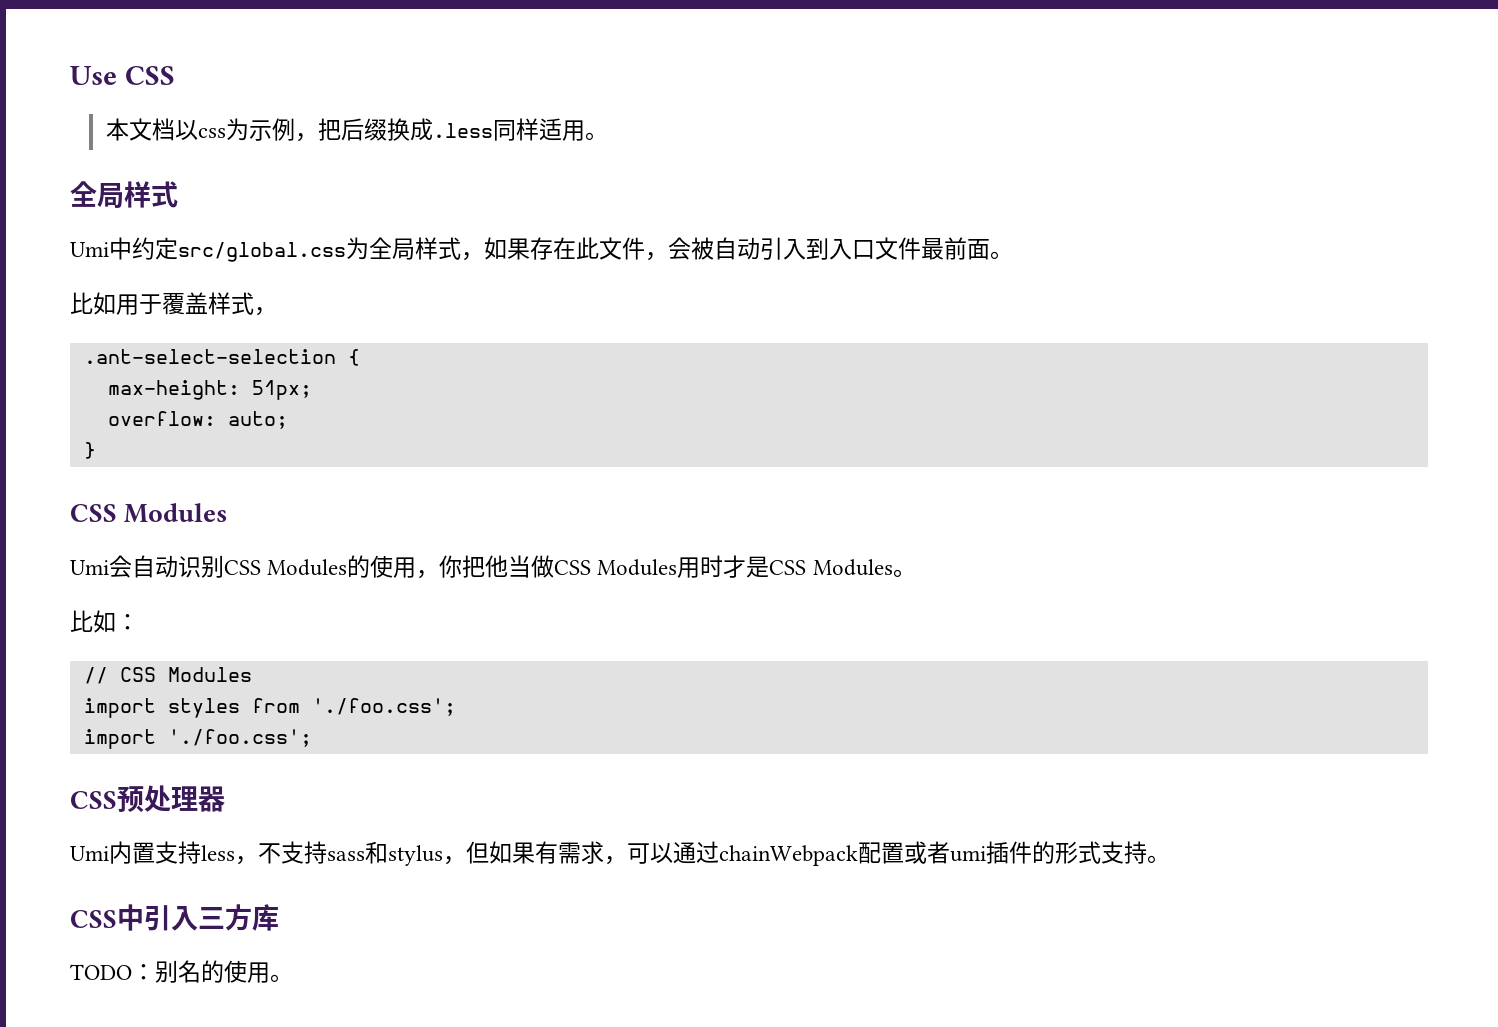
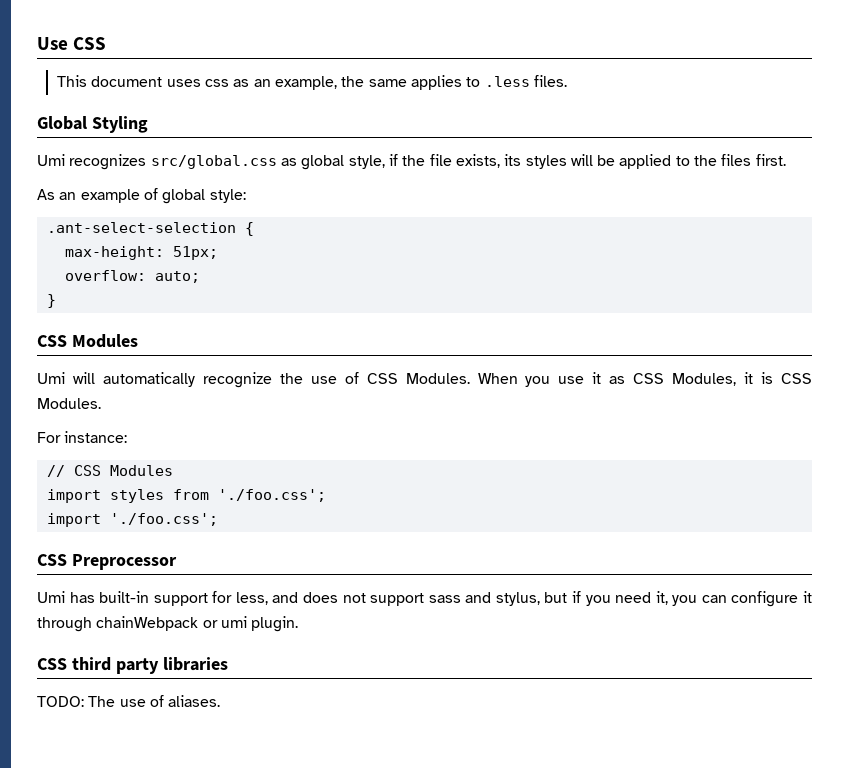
[105,118,608,142] [70,181,178,208] [70,237,1013,262] [70,292,277,316] 本文档以css为示例，把后缀换成.less同样适用。 // 全局样式 // Umi中约定src/global.css为全局样式，如果存在此文件，会被自动引入到入口文件最前面。 // 比如用于覆盖样式， -> [57,75,567,90] [37,116,148,133] [37,154,786,170] [37,188,246,204] This document uses css as an example, the same applies to .less files. // Global Styling // Umi recognizes src/global.css as global style, if the file exists, its styles will be applied to the files first. // As an example of global style:
[109,555,916,579] [70,610,139,633] 会自动识别CSS Modules的使用，你把他当做CSS Modules用时才是CSS Modules。 // 比如： -> [72,372,813,388] [37,398,101,409] [37,431,128,443] will automatically recognize the use of CSS Modules. When you use it as CSS Modules, it is CSS Modules. // For instance:
[117,785,225,813] [70,841,1170,866] [70,904,279,931] [70,960,293,983] 预处理器 // Umi内置支持less，不支持sass和stylus，但如果有需求，可以通过chainWebpack配置或者umi插件的形式支持。 // CSS中引入三方库 // TODO：别名的使用。 -> [71,554,177,570] [37,591,812,607] [37,616,299,632] [37,657,228,674] [37,695,221,707] Preprocessor // Umi has built-in support for less, and does not support sass and stylus, but if you need it, you can configure it through chainWebpack or umi plugin. // CSS third party libraries // TODO: The use of aliases.

